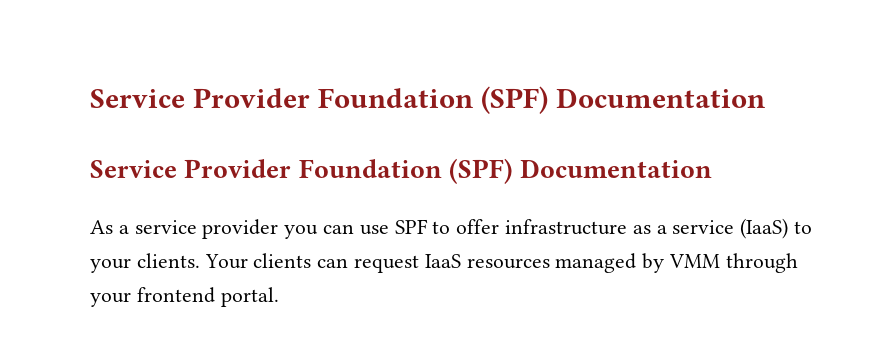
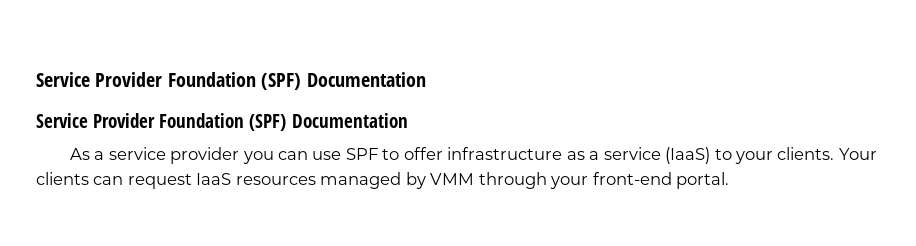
[136,287,215,303] frontend -> [592,172,672,185] front-end

